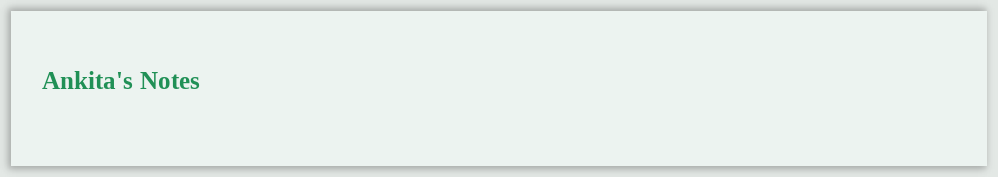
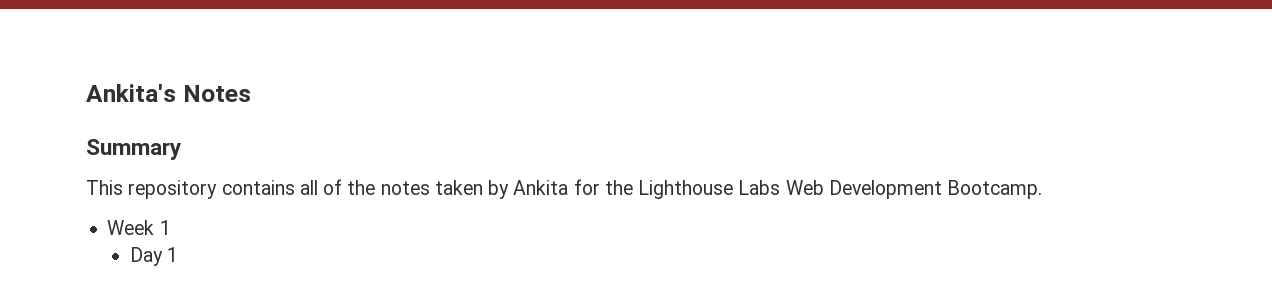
(200, 80) none -> [86,139,181,160] [86,179,1043,199] [107,220,171,235] [129,247,178,266] // Summary // This repository contains all of the notes taken by Ankita for the Lighthouse Labs Web Development Bootcamp. // Week 1 // Day 1

